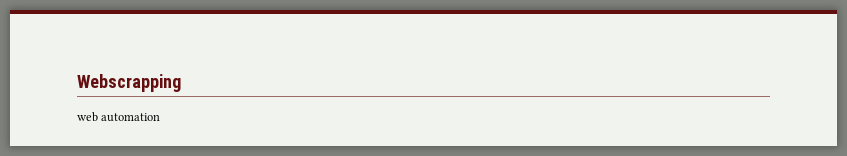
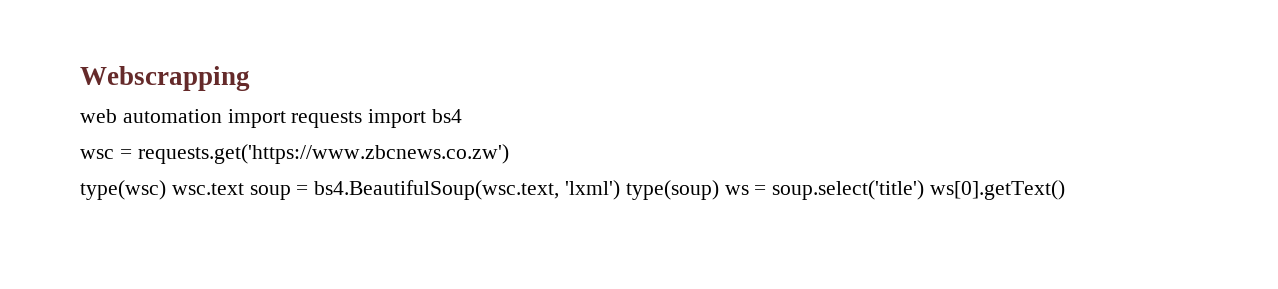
(161, 117) none -> [227,109,463,128] [80,144,509,164] [80,180,1066,200] import requests import bs4 // wsc = requests.get('https://www.zbcnews.co.zw') // type(wsc) wsc.text soup = bs4.BeautifulSoup(wsc.text, 'lxml') type(soup) ws = soup.select('title') ws[0].getText()

